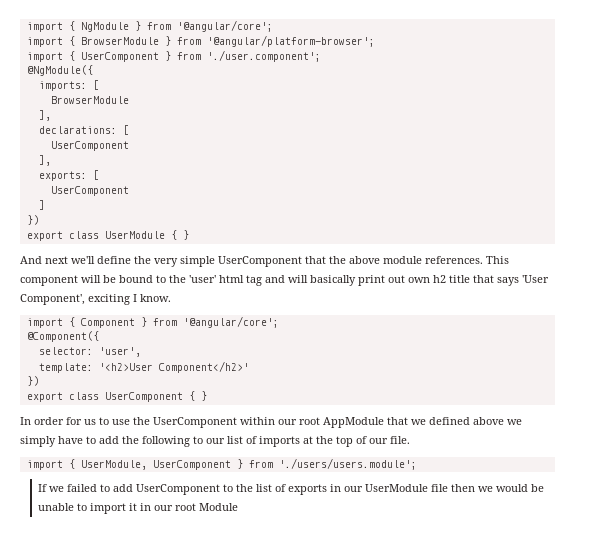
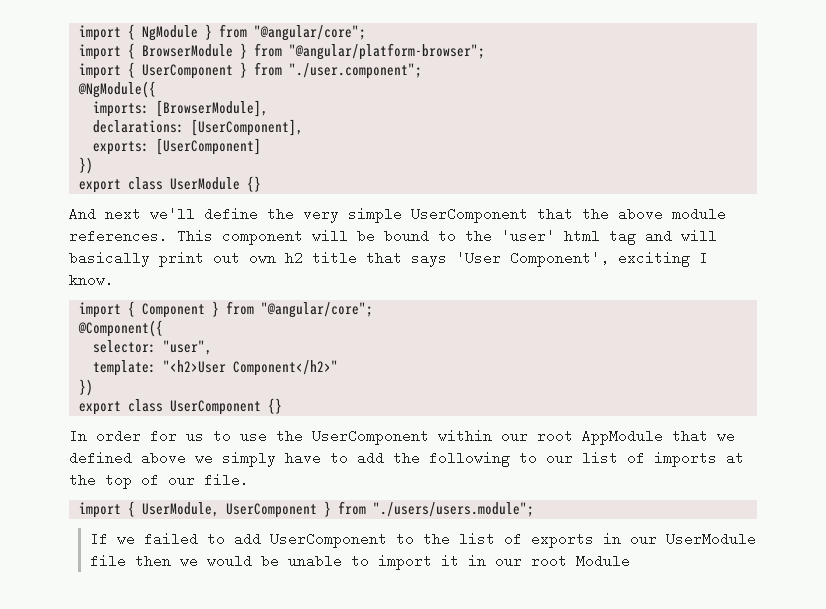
[176,20,273,32] '@angular/core'; -> [254,25,367,41] "@angular/core";
[206,35,375,47] '@angular/platform-browser'; -> [289,43,486,60] "@angular/platform-browser";
[206,50,321,62] './user.component'; -> [289,63,423,79] "./user.component";
[92,80,99,90] [50,96,129,104] [38,110,51,121] [38,125,129,135] [50,141,129,151] [38,155,51,166] [38,170,99,181] [50,186,129,196] [38,200,45,210] [ // BrowserModule // ], // declarations: [ // UserComponent // ], // exports: [ // UserComponent // ] -> [156,100,269,117] [93,119,304,136] [93,138,262,155] [BrowserModule], // declarations: [UserComponent], // exports: [UserComponent]
[170,230,189,240] { } -> [247,176,262,192] {}
[182,316,279,328] '@angular/core'; -> [261,302,374,318] "@angular/core";
[98,347,141,357] 'user', -> [163,340,213,355] "user",
[98,361,249,373] '<h2>User Component</h2>' -> [163,360,339,376] "<h2>User Component</h2>"
[188,391,207,401] { } -> [268,398,283,414] {}
[278,458,417,470] './users/users.module'; -> [373,502,535,517] "./users/users.module";

